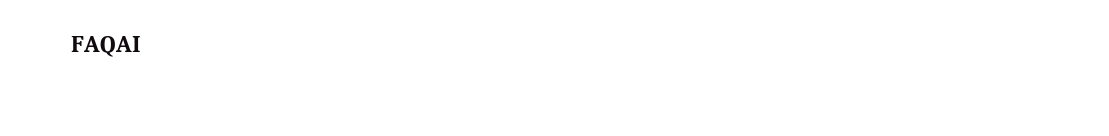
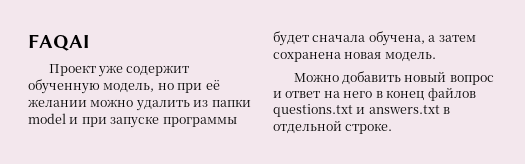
(141, 46) none -> [48,64,190,77] [28,79,220,94] [28,99,251,111] [28,113,237,128] [273,31,476,46] [273,52,436,62] [293,71,494,85] [273,87,477,101] [273,104,451,117] [273,120,393,134] // Проект уже содержит обученную модель, но при её желании можно удалить из папки model и при запуске программы будет сначала обучена, а затем сохранена новая модель. // Можно добавить новый вопрос и ответ на него в конец файлов questions.txt и answers.txt в отдельной строке.

